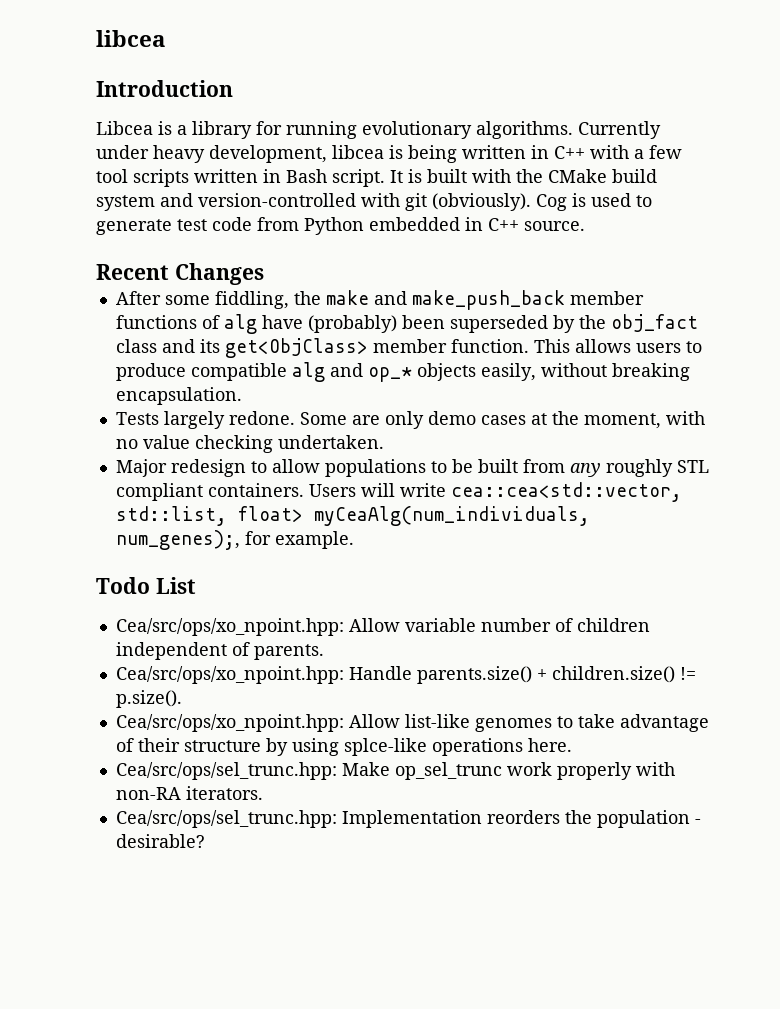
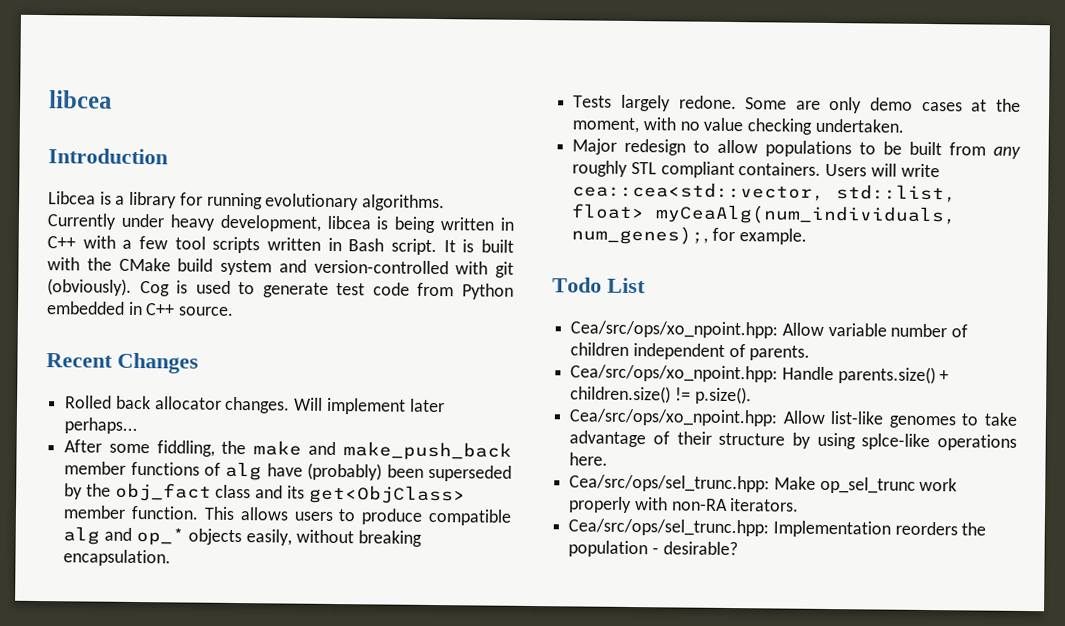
(264, 274) none -> [65,395,445,415] [64,417,139,435] // Rolled back allocator changes. Will implement later perhaps...

